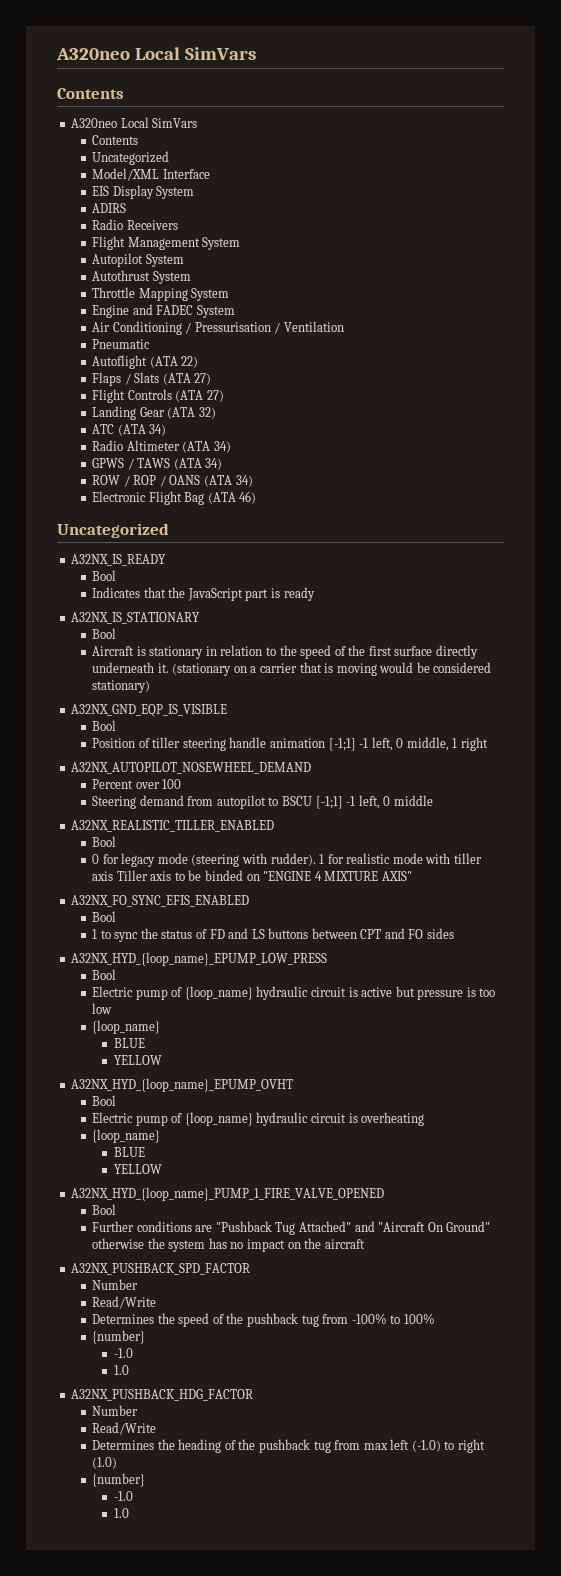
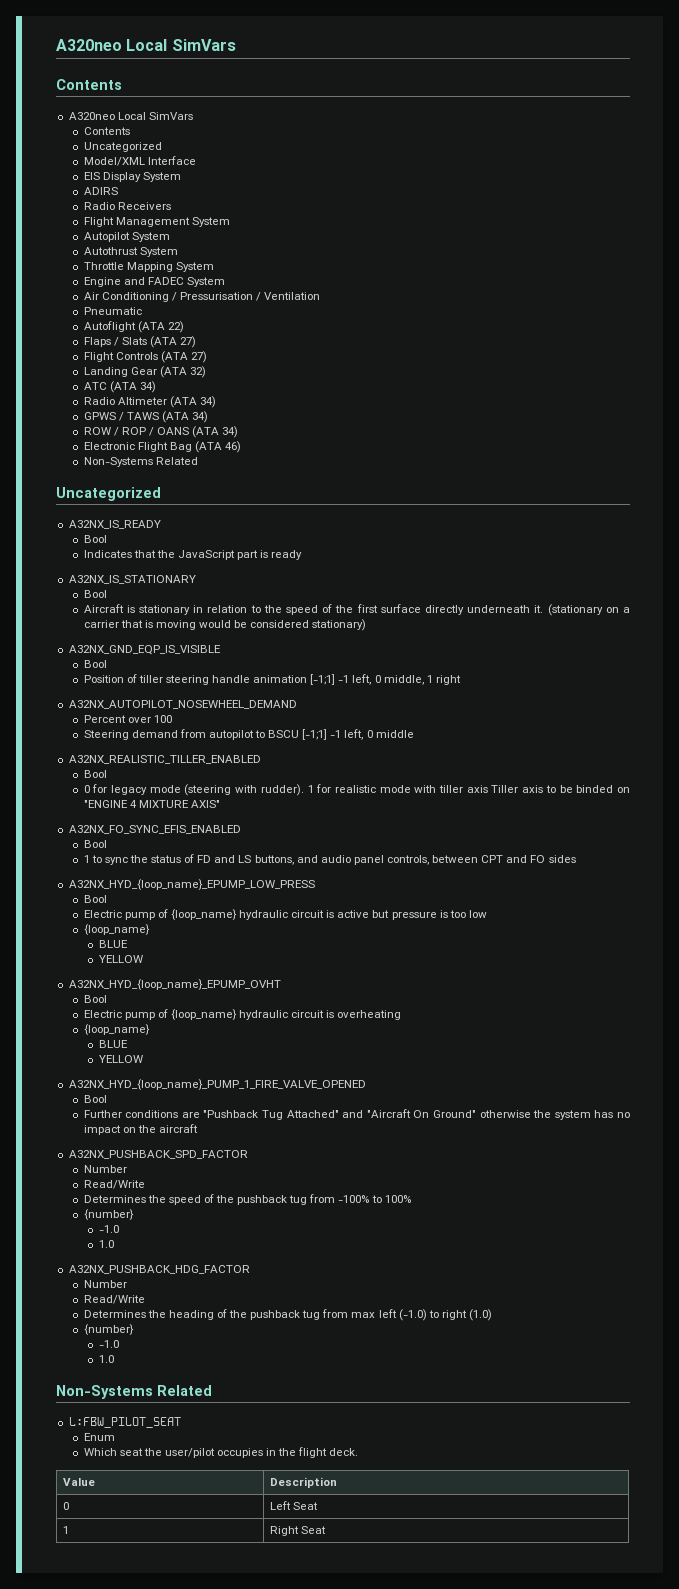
(257, 497) none -> [83,457,198,467] // Non-Systems Related
[268,928,309,939] buttons -> [254,855,429,865] buttons, and audio panel controls,
(129, 1513) none -> [56,1385,212,1399] [68,1417,181,1428] [83,1433,115,1441] [83,1447,359,1458] [62,1478,95,1486] [269,1477,337,1488] [62,1502,69,1510] [269,1501,318,1510] [62,1526,69,1534] [269,1526,326,1536] // Non-Systems Related // L:FBW_PILOT_SEAT // Enum // Which seat the user/pilot occupies in the flight deck. // Value | Description // 0 | Left Seat // 1 | Right Seat

